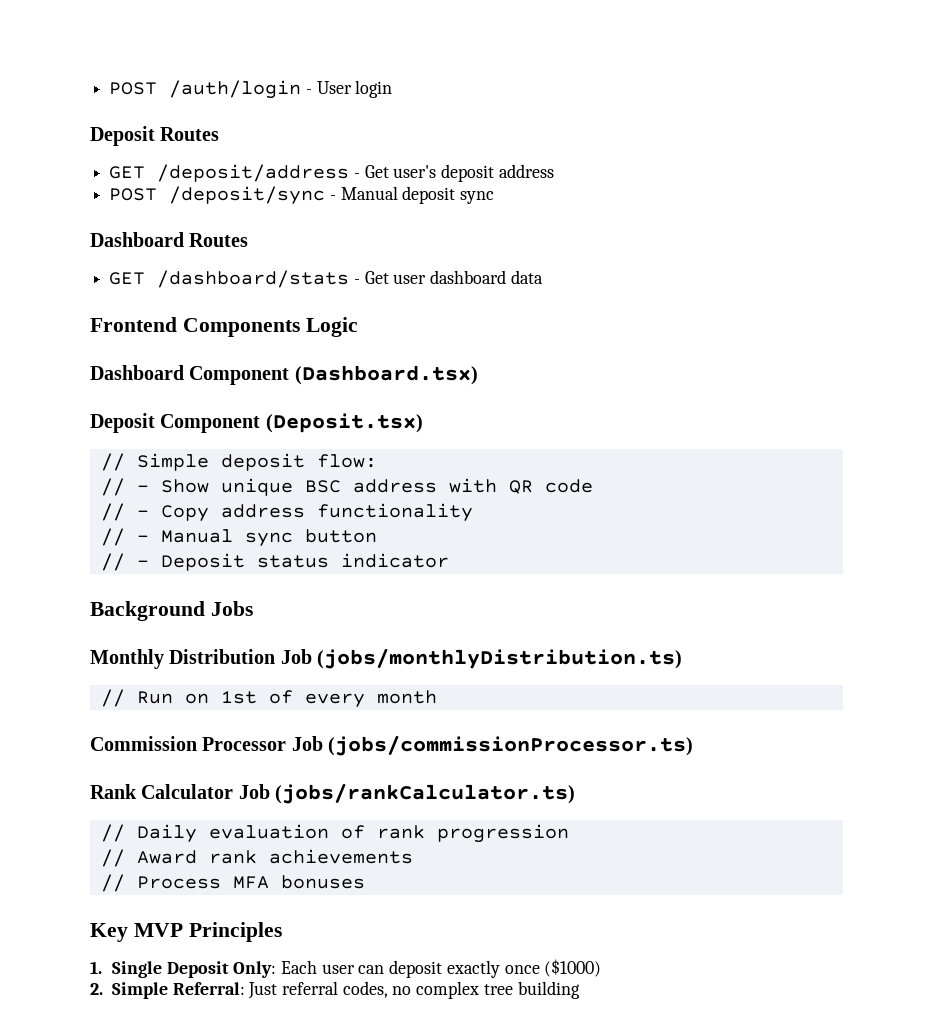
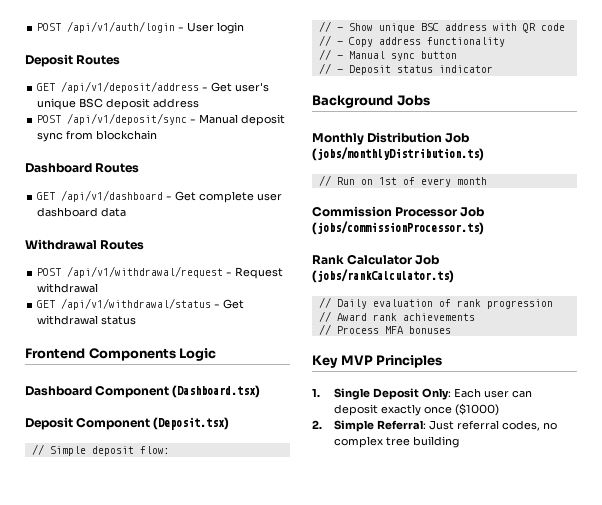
[109,80,302,99] POST /auth/login -> [37,21,176,33] POST /api/v1/auth/login
[157,164,350,182] /deposit/address -> [61,81,200,93] /api/v1/deposit/address
(437, 171) none -> [37,98,104,110] unique BSC
[169,186,326,205] /deposit/sync -> [67,113,188,125] /api/v1/deposit/sync
(495, 197) none -> [66,130,158,140] from blockchain
[157,270,389,288] /dashboard/stats - Get -> [61,190,255,203] /api/v1/dashboard - Get complete
(543, 277) none -> [25,239,145,250] [37,266,284,279] [37,283,99,293] [37,298,245,310] [37,315,137,325] // Withdrawal Routes // POST /api/v1/withdrawal/request - Request withdrawal // GET /api/v1/withdrawal/status - Get withdrawal status

